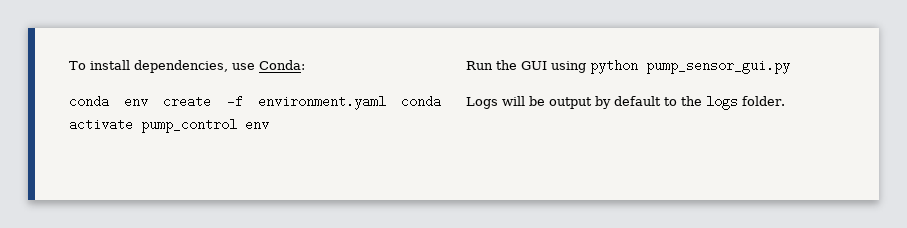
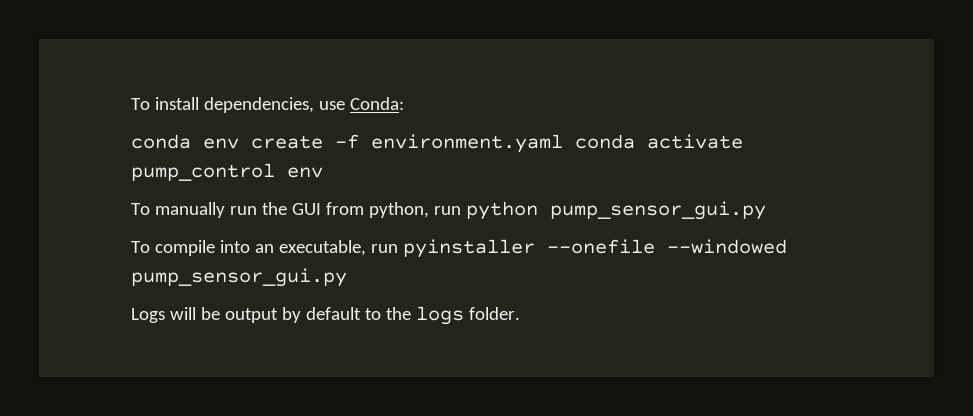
[466,60,638,74] Run the GUI using python -> [131,201,766,220] [131,239,787,258] To manually run the GUI from python, run python pump_sensor_gui.py // To compile into an executable, run pyinstaller --onefile --windowed

